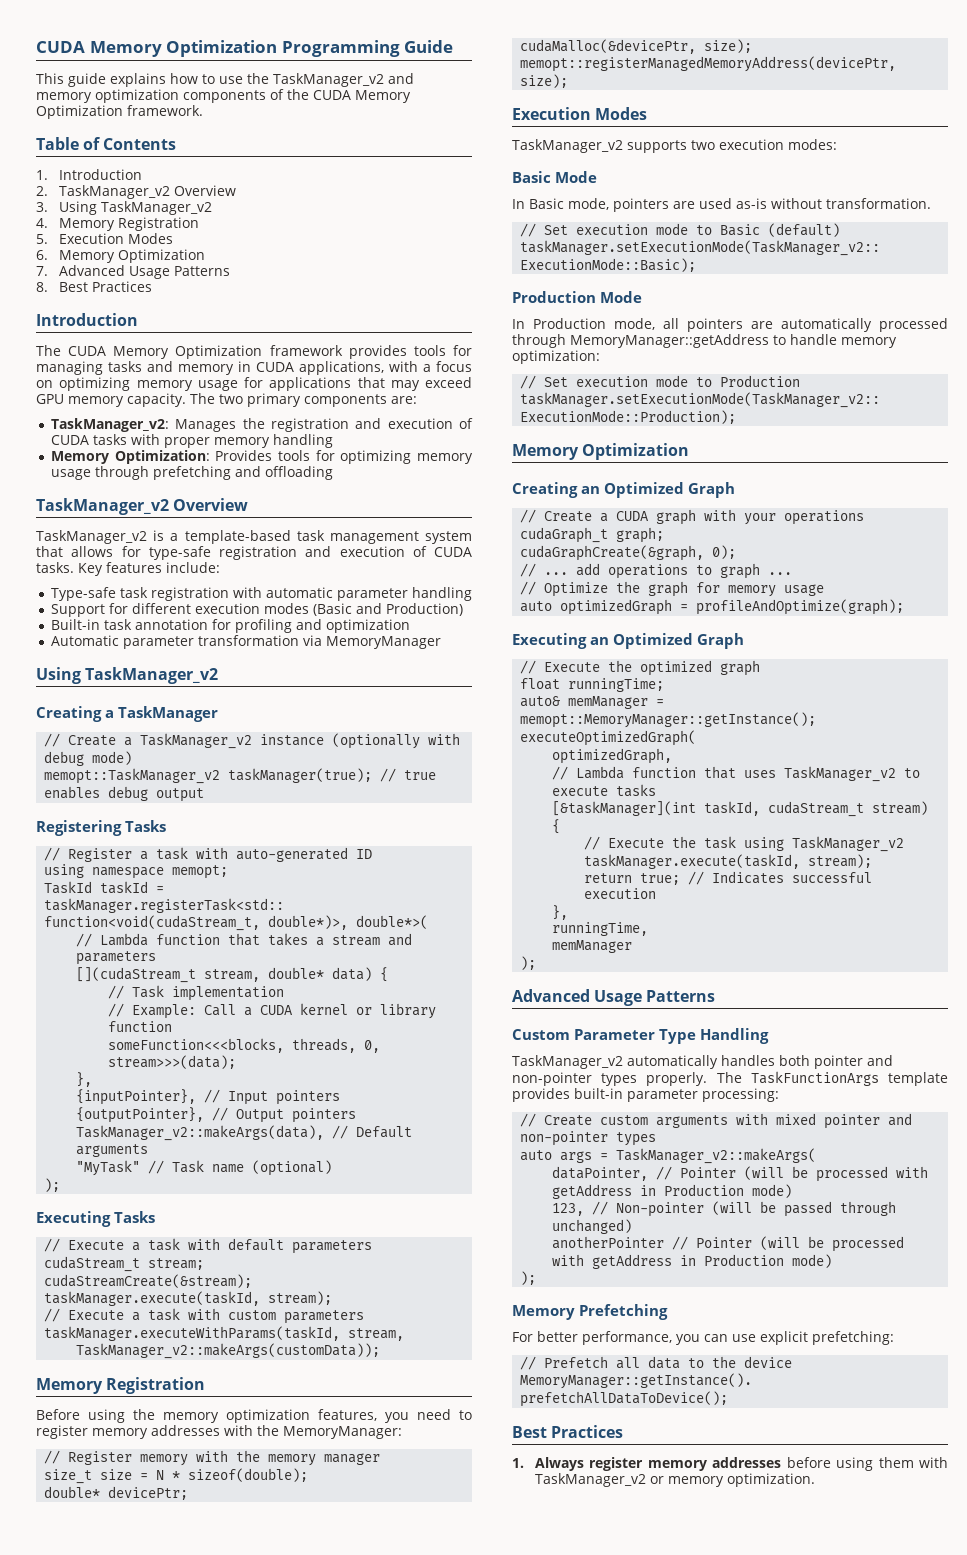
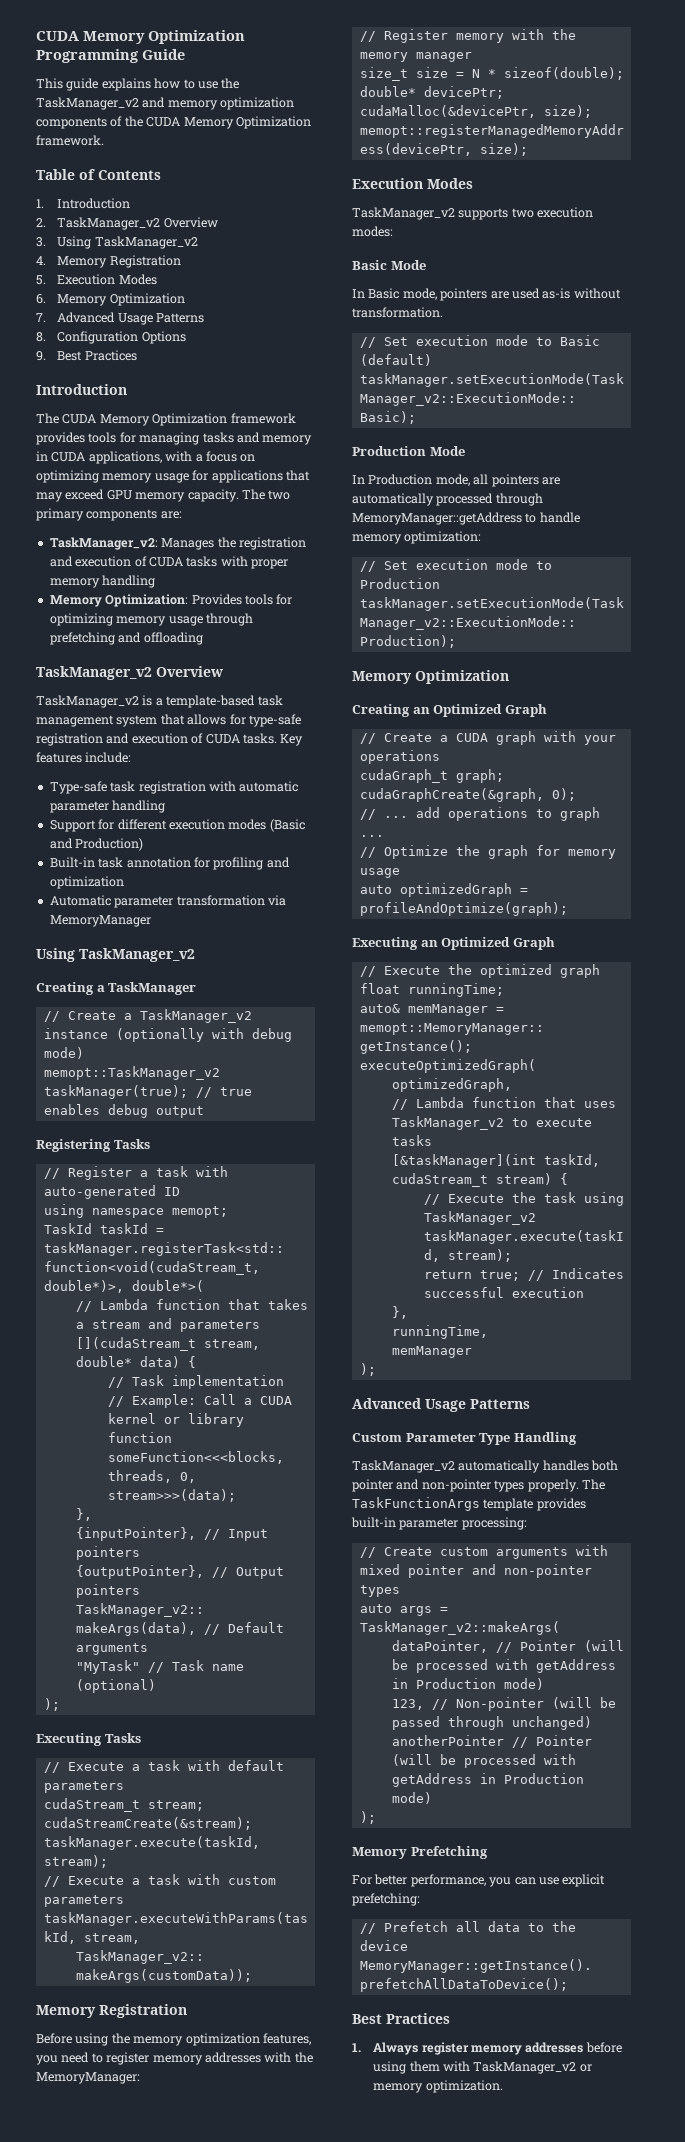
(48, 287) none -> [57,331,186,344] [36,351,46,361] Configuration Options // 9.

